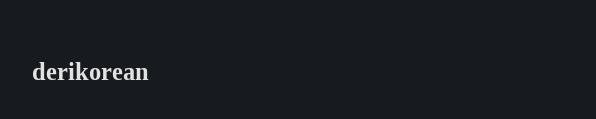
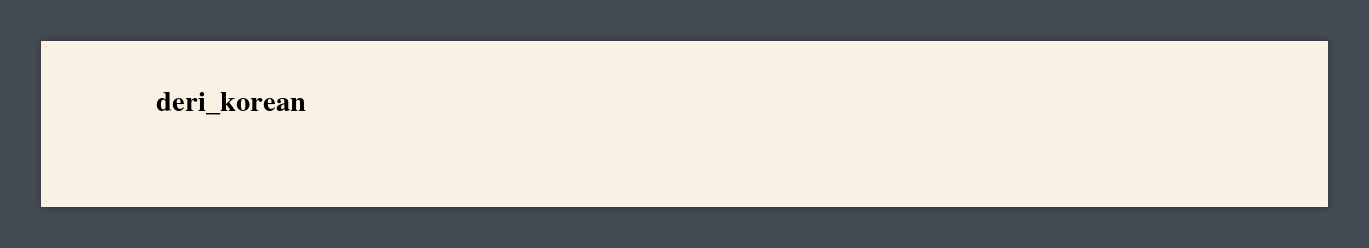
[32,62,149,80] derikorean -> [156,92,306,115] deri_korean

